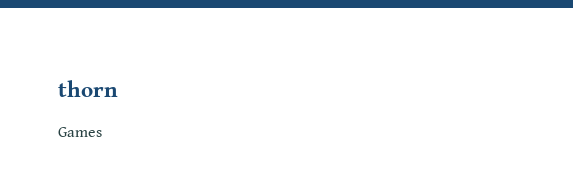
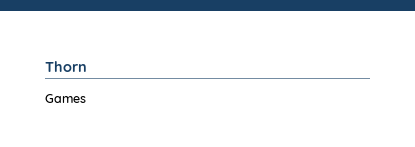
[58,80,118,97] thorn -> [45,61,87,72] Thorn

